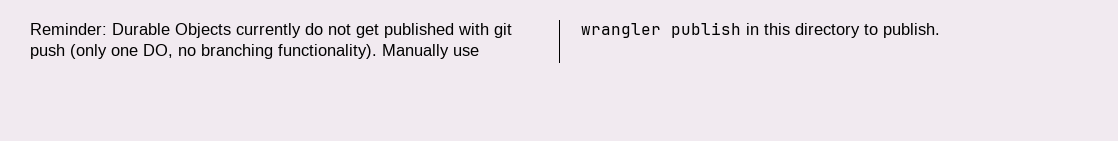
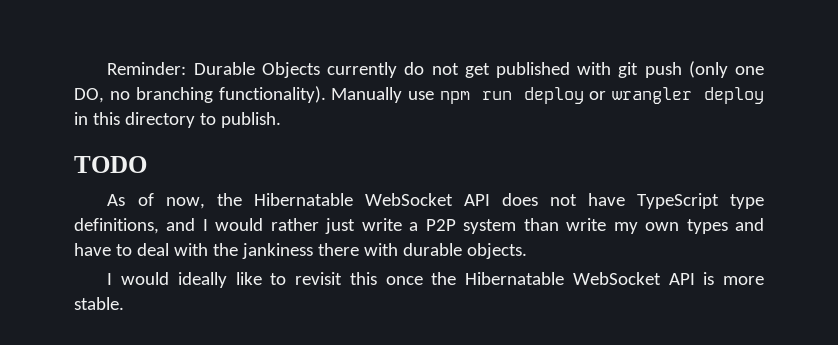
[581,22,741,38] wrangler publish -> [440,87,764,104] npm run deploy or wrangler deploy
(940, 30) none -> [74,156,147,173] [107,193,764,209] [74,218,765,234] [74,243,527,259] [107,272,764,288] [74,297,124,310] // TODO // As of now, the Hibernatable WebSocket API does not have TypeScript type definitions, and I would rather just write a P2P system than write my own types and have to deal with the jankiness there with durable objects. // I would ideally like to revisit this once the Hibernatable WebSocket API is more stable.

